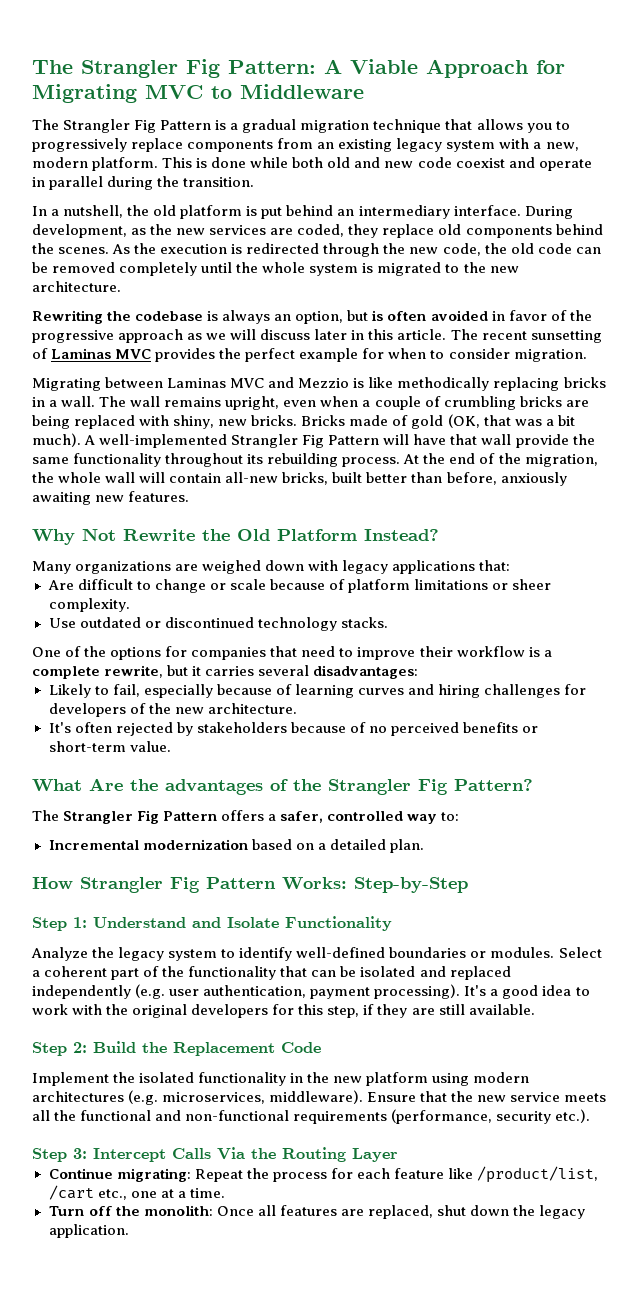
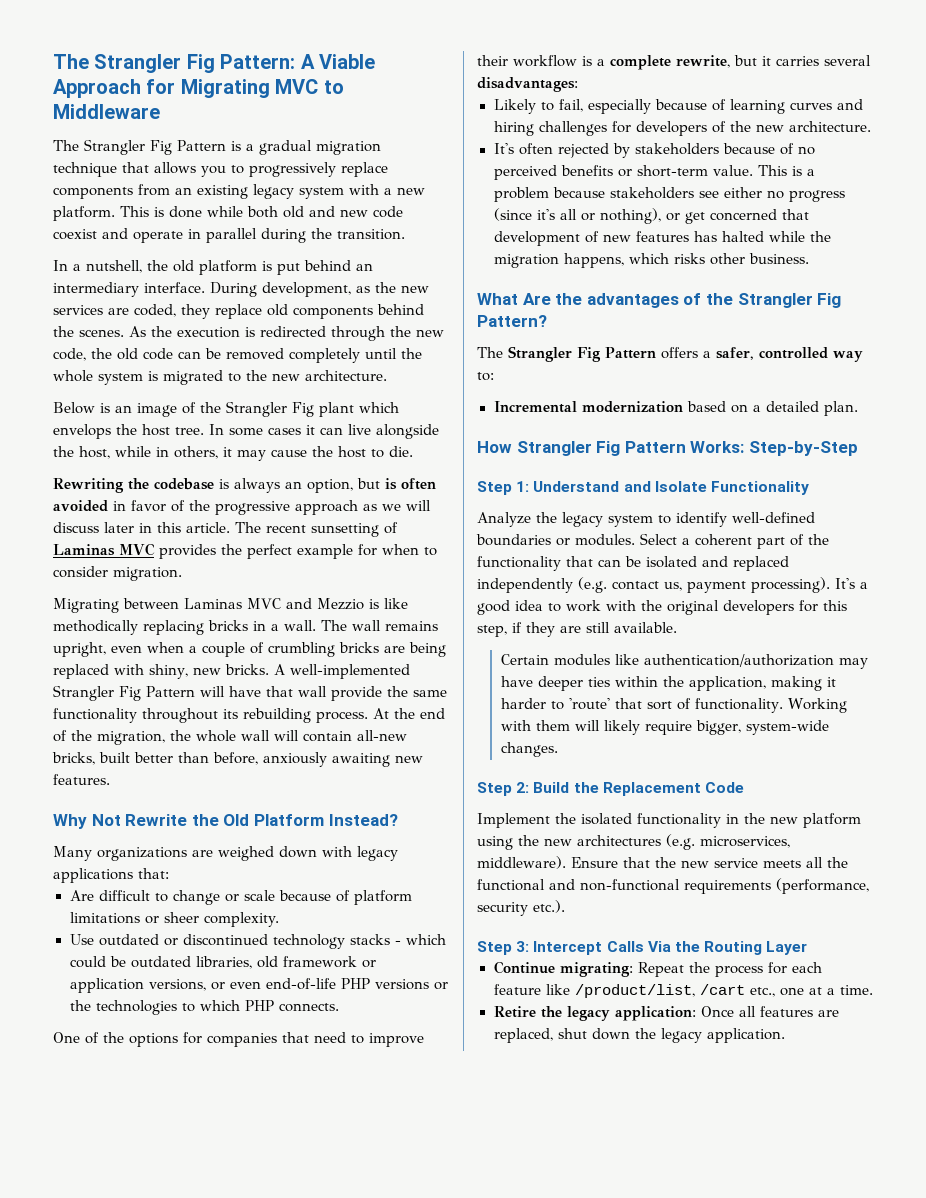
[545,142,579,151] [32,157,88,168] new, modern -> [397,187,425,195] new
(121, 286) none -> [53,401,399,417] [53,424,439,439] [53,446,413,461] // Below is an image of the Strangler Fig plant which envelops the host tree. In some cases it can live alongside the host, while in others, it may cause the host to die.
[301,414,575,429] [32,433,81,447] Bricks made of gold (OK, that was a bit much). -> (269, 669) none
[340,617,388,628] stacks. -> [349,934,446,945] [69,956,376,969] [69,978,448,993] [69,1000,339,1015] stacks - which could be outdated libraries, old framework or application versions, or even end-of-life PHP versions or the technologies to which PHP connects.
(171, 746) none -> [757,165,815,176] [493,187,845,202] [493,208,809,224] [493,231,831,246] [493,253,809,268] This is a problem because stakeholders see either no progress (since it's all or nothing), or get concerned that development of new features has halted while the migration happens, which risks other business.
[169,985,307,998] user authentication, -> [612,581,682,591] contact us,
(535, 1009) none -> [500,654,868,669] [500,676,836,691] [500,698,847,713] [500,720,829,735] [500,742,558,757] // Certain modules like authentication/authorization may have deeper ties within the application, making it harder to 'route' that sort of functionality. Working with them will likely require bigger, system-wide changes.
[473,1072,530,1083] modern -> [518,835,572,846] the new
[48,1205,213,1216] Turn off the monolith: -> [493,1006,696,1021] Retire the legacy application:

